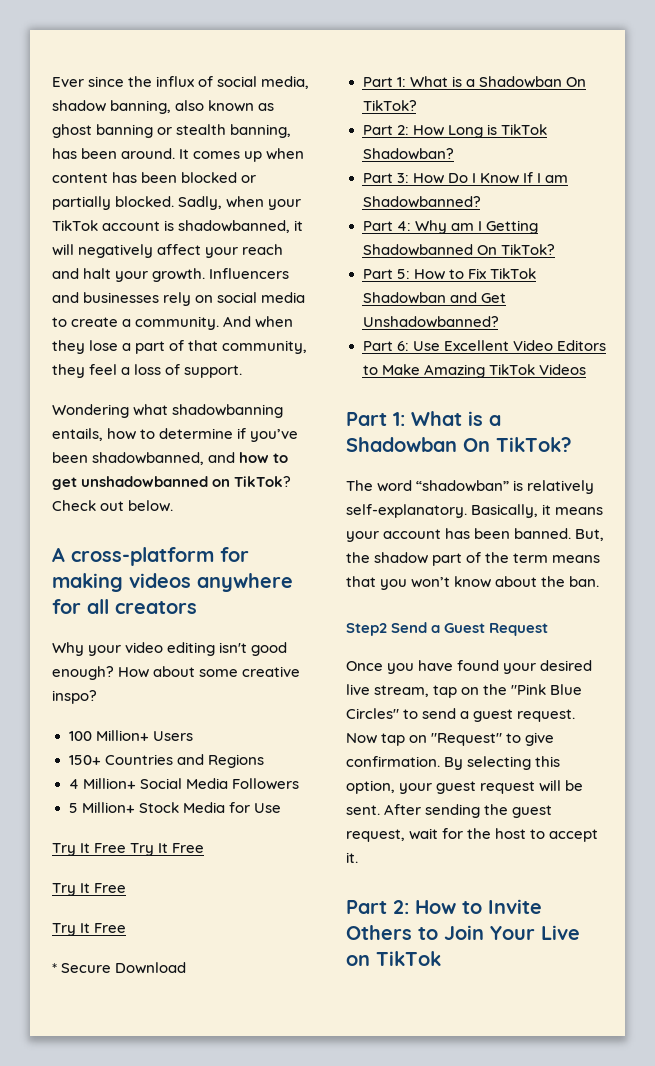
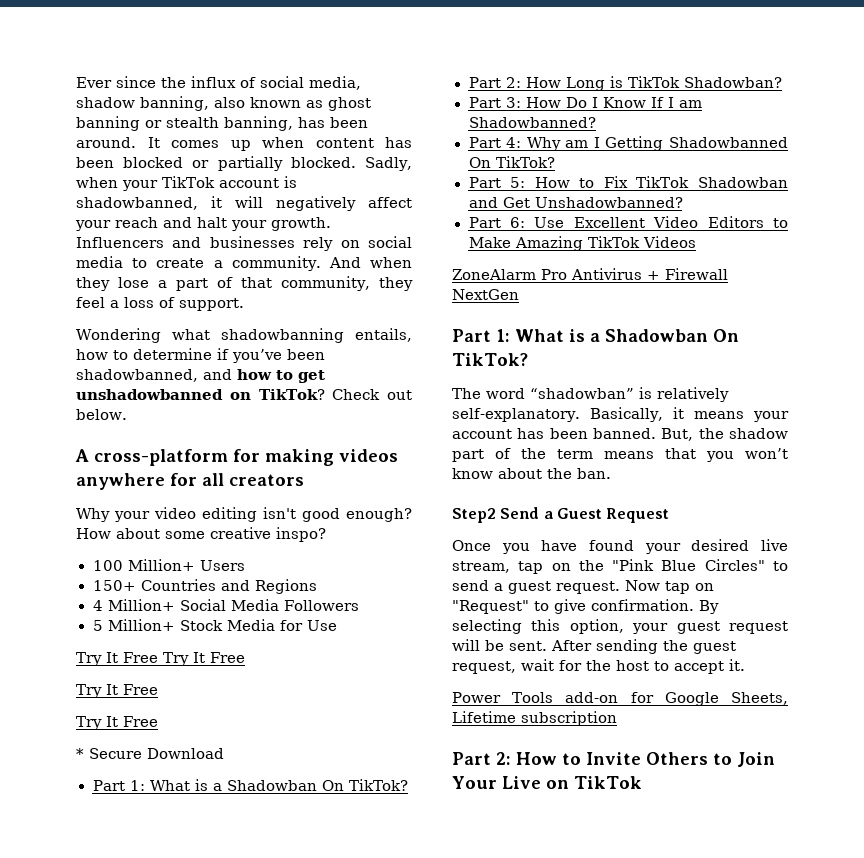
(586, 369) none -> [452,268,728,280] [452,289,519,300] // ZoneAlarm Pro Antivirus + Firewall NextGen
(358, 857) none -> [452,692,788,706] [452,711,617,726] // Power Tools add-on for Google Sheets, Lifetime subscription

